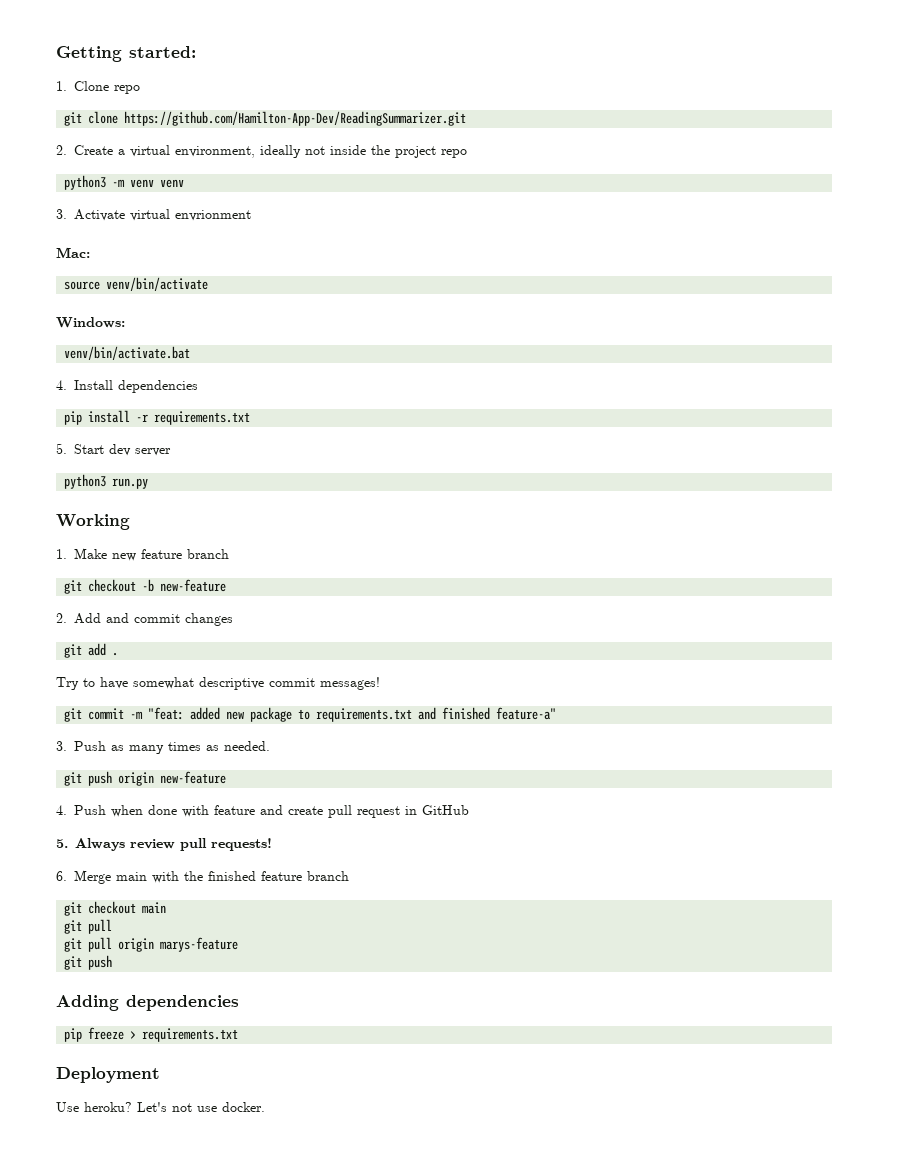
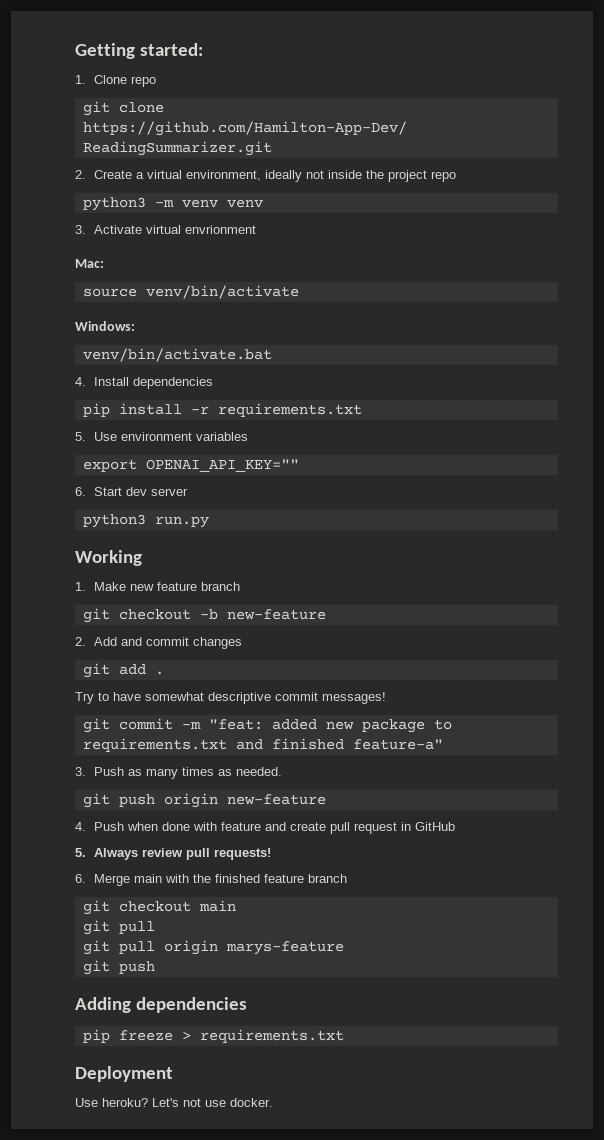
(67, 448) none -> [94,432,249,441] [82,459,299,472] [75,487,86,496] Use environment variables // export OPENAI_API_KEY="" // 6.

